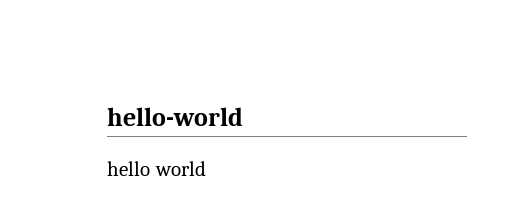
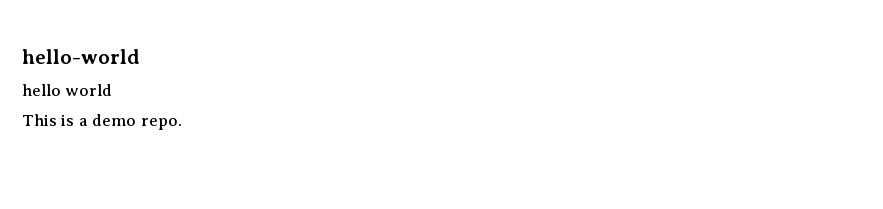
(206, 168) none -> [22,114,182,130] // This is a demo repo.

